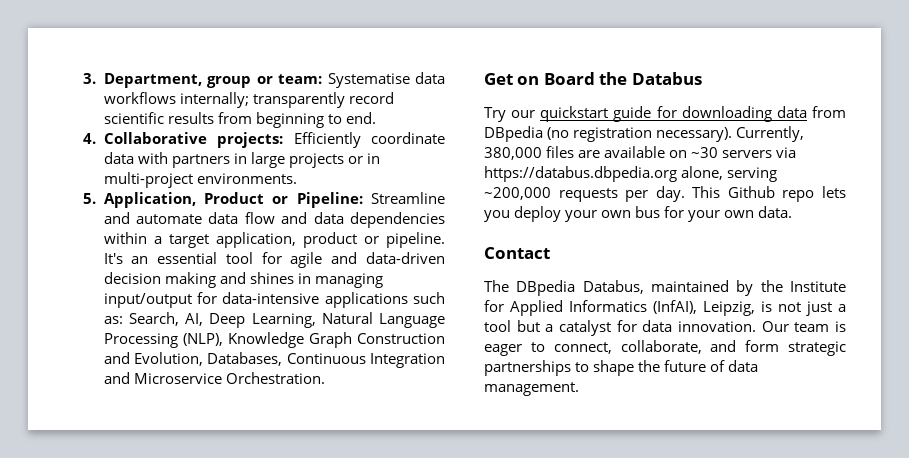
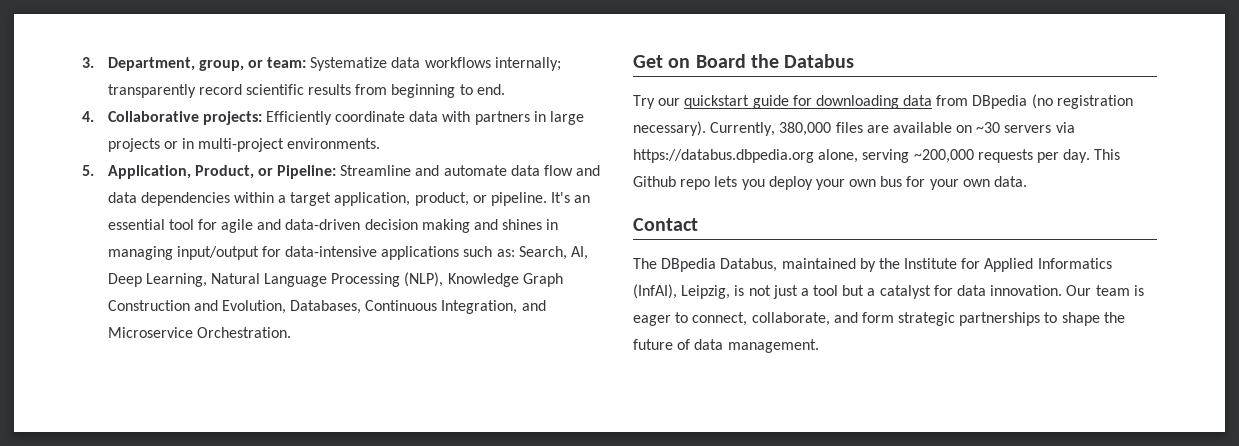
[207,76,251,88] group -> [198,60,244,71] group,
[327,73,410,88] Systematise -> [310,57,388,71] Systematize
[203,192,264,204] Product -> [194,165,254,179] Product,
[302,232,357,248] product -> [414,192,469,206] product,
[370,353,445,368] Integration -> [441,300,518,314] Integration,

